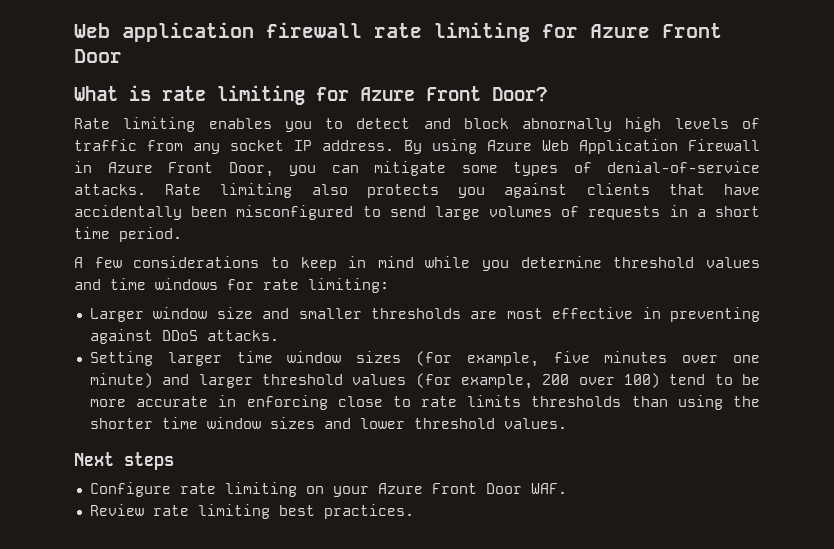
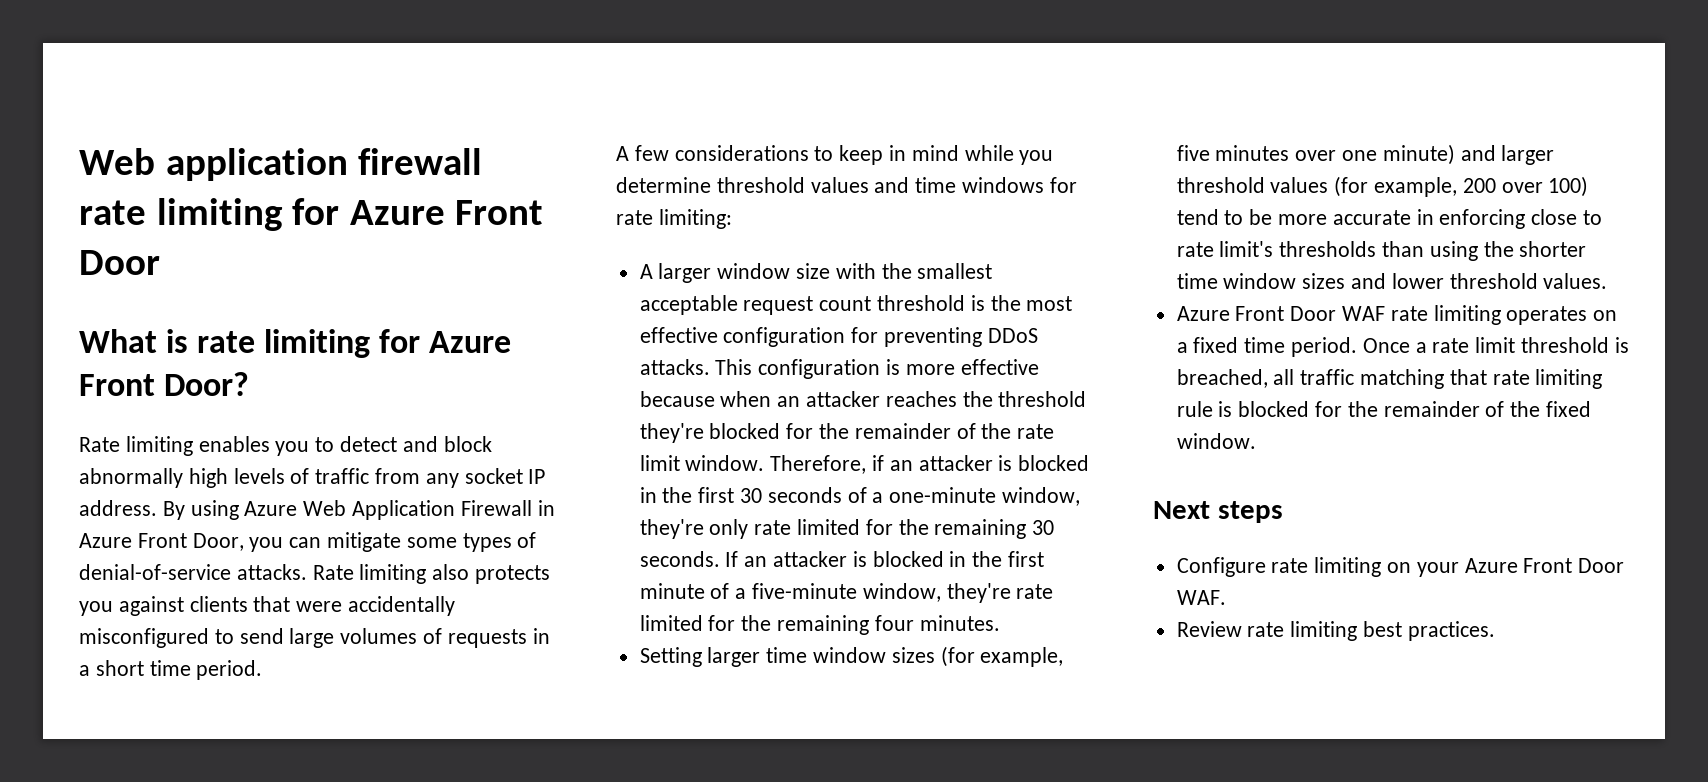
[723,184,760,195] [74,205,228,220] have accidentally been -> [296,596,456,616] were accidentally
[89,307,760,322] [89,329,279,344] Larger window size and smaller thresholds are most effective in preventing against DDoS attacks. -> [639,263,993,283] [639,295,1073,315] [639,327,1038,347] [639,359,1039,379] [639,391,1087,407] [639,423,1055,443] [639,455,1090,474] [639,487,1081,506] [639,519,1055,539] [639,551,1045,567] [639,583,1054,603] [639,615,1000,635] A larger window size with the smallest acceptable request count threshold is the most effective configuration for preventing DDoS attacks. This configuration is more effective because when an attacker reaches the threshold they're blocked for the remainder of the rate limit window. Therefore, if an attacker is blocked in the first 30 seconds of a one-minute window, they're only rate limited for the remaining 30 seconds. If an attacker is blocked in the first minute of a five-minute window, they're rate limited for the remaining four minutes.
[467,395,522,407] limits -> [1219,241,1274,257] limit's
(567, 423) none -> [1176,305,1618,325] [1176,337,1629,357] [1176,369,1603,389] [1176,401,1592,417] [1176,433,1256,449] // Azure Front Door WAF rate limiting operates on a fixed time period. Once a rate limit threshold is breached, all traffic matching that rate limiting rule is blocked for the remainder of the fixed window.

